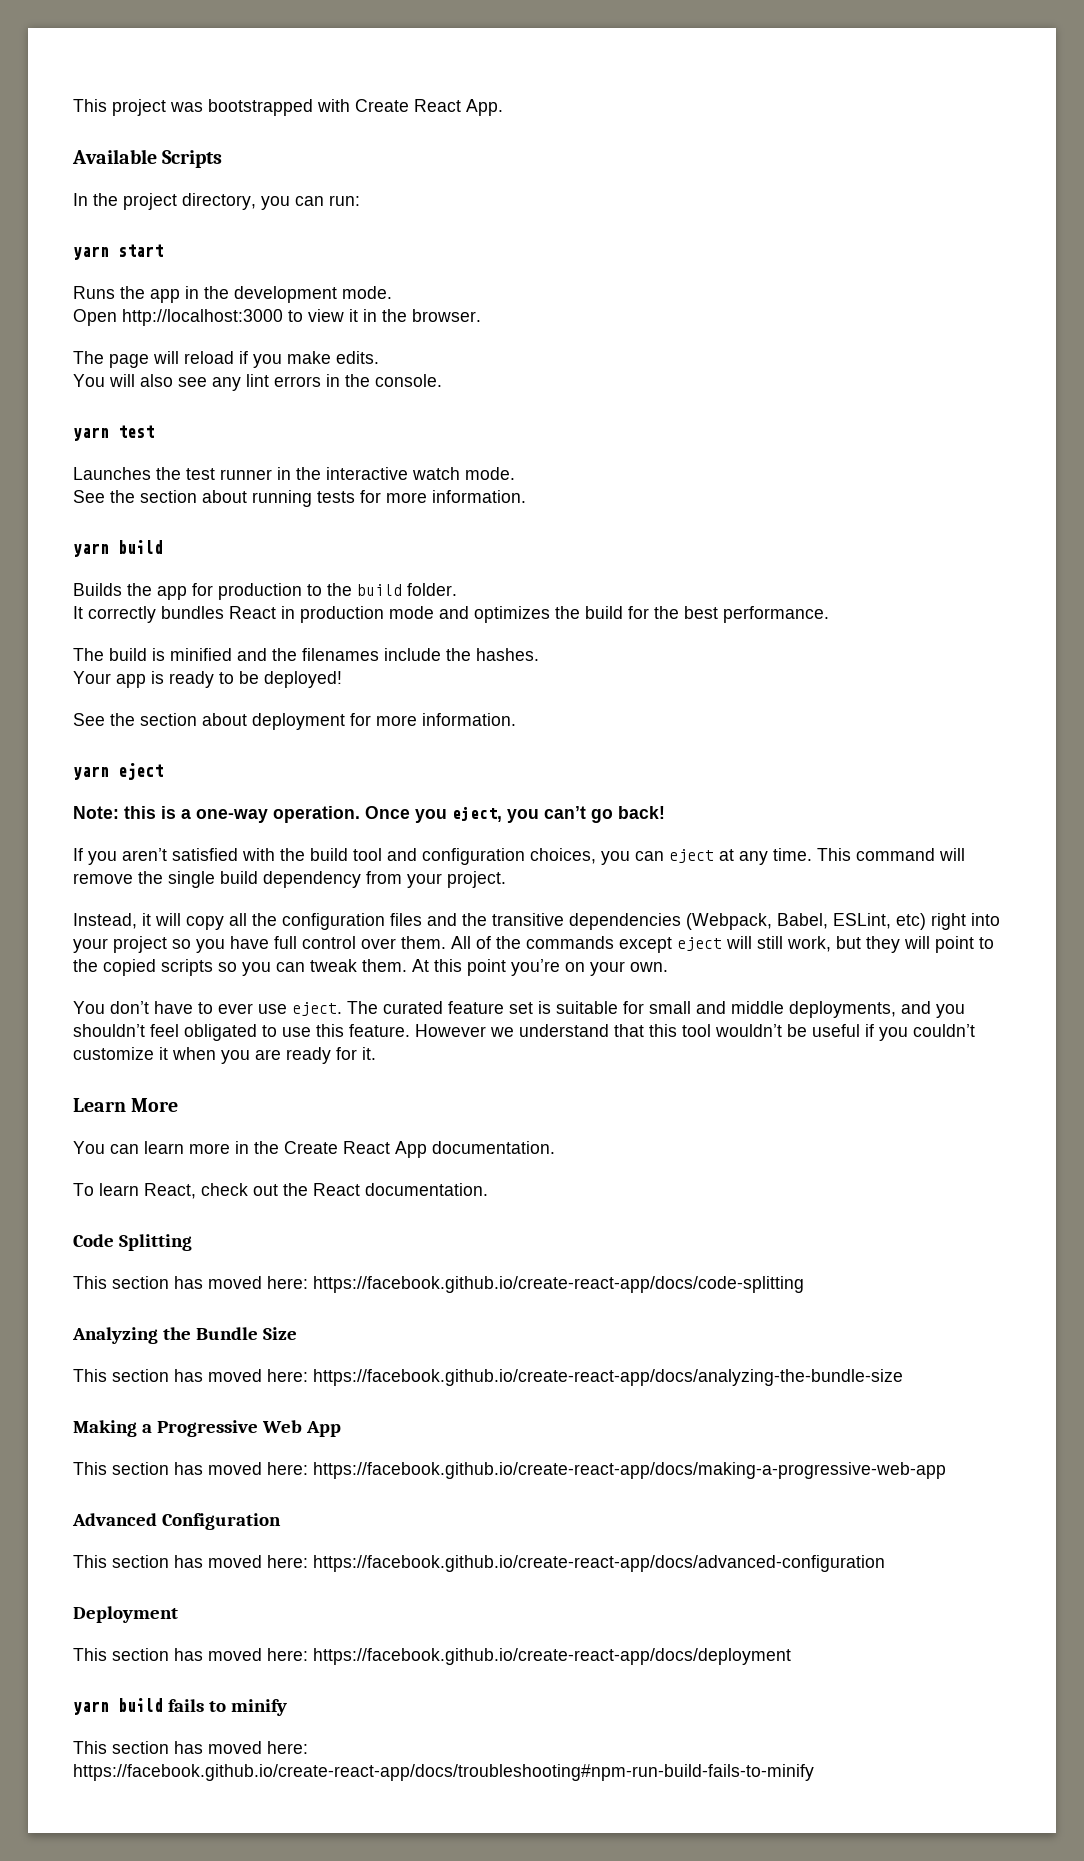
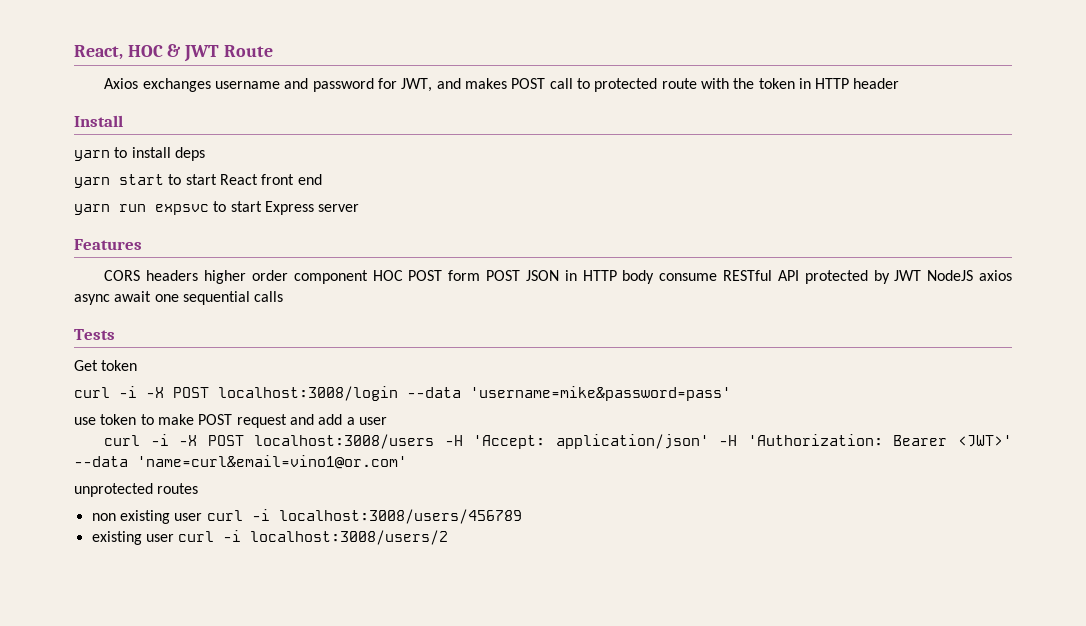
[73,99,503,116] [72,149,223,168] [73,193,360,210] [73,244,163,260] [73,286,392,303] [73,309,481,326] [73,351,379,368] [73,374,442,391] [73,425,154,441] [73,467,515,480] [73,490,526,507] [73,540,163,557] [73,583,457,600] [73,606,829,623] [73,648,539,661] [73,671,342,688] [73,713,516,730] [73,763,163,780] [73,806,665,823] [73,848,965,865] [73,871,506,888] [73,913,1000,930] [73,936,994,953] [73,959,668,976] [73,1001,965,1018] [73,1024,975,1041] [73,1047,376,1064] [73,1098,179,1112] [73,1141,555,1158] [73,1183,488,1199] [73,1234,192,1251] [73,1276,804,1293] [72,1327,297,1344] [73,1369,903,1386] [73,1420,341,1437] [73,1462,946,1479] [72,1513,281,1530] [73,1555,885,1572] [73,1606,178,1623] [73,1648,791,1665] [73,1698,287,1716] [73,1741,308,1754] [73,1764,814,1781] This project was bootstrapped with Create React App. // Available Scripts // In the project directory, you can run: // yarn start // Runs the app in the development mode. // Open http://localhost:3000 to view it in the browser. // The page will reload if you make edits. // You will also see any lint errors in the console. // yarn test // Launches the test runner in the interactive watch mode. // See the section about running tests for more information. // yarn build // Builds the app for production to the build folder. // It correctly bundles React in production mode and optimizes the build for the best performance. // The build is minified and the filenames include the hashes. // Your app is ready to be deployed! // See the section about deployment for more information. // yarn eject // Note: this is a one-way operation. Once you eject, you can’t go back! // If you aren’t satisfied with the build tool and configuration choices, you can eject at any time. This command will remove the single build dependency from your project. // Instead, it will copy all the configuration files and the transitive dependencies (Webpack, Babel, ESLint, etc) right into your project so you have full control over them. All of the commands except eject will still work, but they will point to the copied scripts so you can tweak them. At this point you’re on your own. // You don’t have to ever use eject. The curated feature set is suitable for small and middle deployments, and you shouldn’t feel obligated to use this feature. However we understand that this tool wouldn’t be useful if you couldn’t customize it when you are ready for it. // Learn More // You can learn more in the Create React App documentation. // To learn React, check out the React documentation. // Code Splitting // This section has moved here: https://facebook.github.io/create-react-app/docs/code-splitting // Analyzing the Bundle Size // This section has moved here: https://facebook.github.io/create-react-app/docs/analyzing-the-bundle-size // Making a Progressive Web App // This section has moved here: https://facebook.github.io/create-react-app/docs/making-a-progressive-web-app // Advanced Configuration // This section has moved here: https://facebook.github.io/create-react-app/docs/advanced-configuration // Deployment // This section has moved here: https://facebook.github.io/create-react-app/docs/deployment // yarn build fails to minify // This section has moved here: https://facebook.github.io/create-react-app/docs/troubleshooting#npm-run-build-fails-to-minify -> [74,44,273,62] [104,78,900,92] [74,115,123,127] [74,147,205,161] [74,174,322,188] [74,201,360,215] [74,239,142,250] [104,270,1012,284] [74,291,284,305] [74,329,115,340] [74,360,138,371] [74,386,731,401] [74,414,387,428] [104,434,1012,449] [74,455,407,469] [74,483,199,497] [91,509,522,524] [91,530,449,545] React, HOC & JWT Route // Axios exchanges username and password for JWT, and makes POST call to protected route with the token in HTTP header // Install // yarn to install deps // yarn start to start React front end // yarn run expsvc to start Express server // Features // CORS headers higher order component HOC POST form POST JSON in HTTP body consume RESTful API protected by JWT NodeJS axios async await one sequential calls // Tests // Get token // curl -i -X POST localhost:3008/login --data 'username=mike&password=pass' // use token to make POST request and add a user // curl -i -X POST localhost:3008/users -H 'Accept: application/json' -H 'Authorization: Bearer <JWT>' --data 'name=curl&email=vino1@or.com' // unprotected routes // non existing user curl -i localhost:3008/users/456789 // existing user curl -i localhost:3008/users/2

